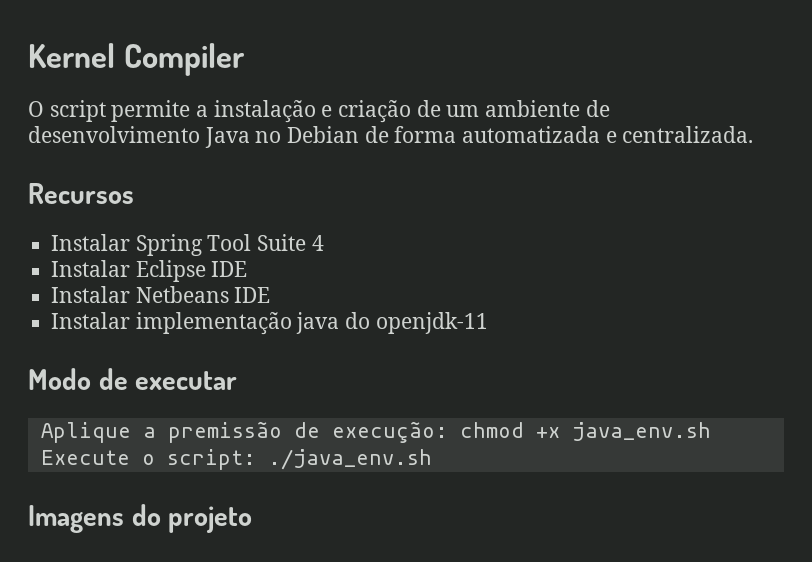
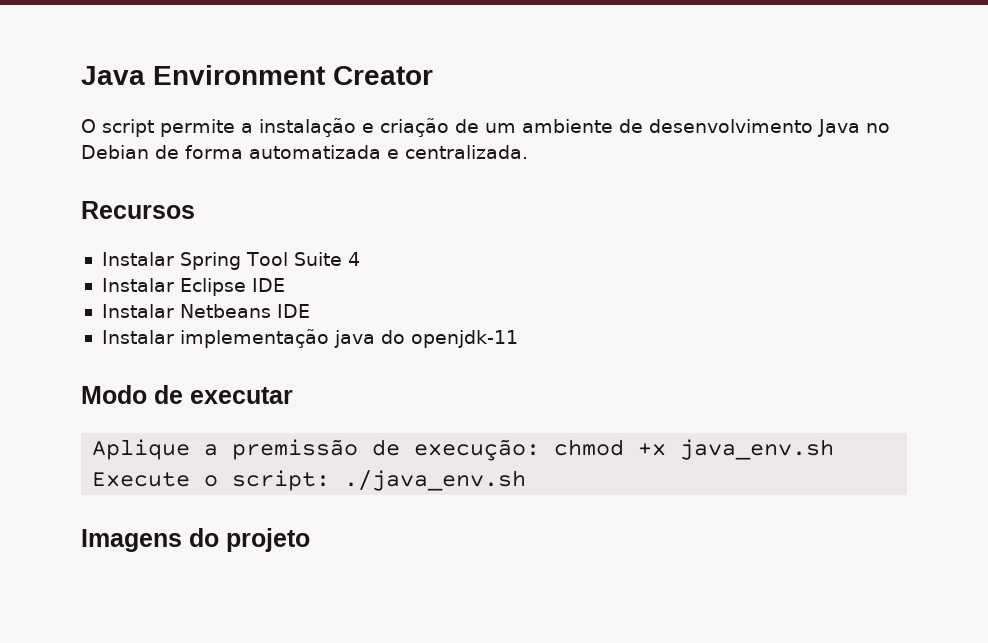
[28,43,245,76] Kernel Compiler -> [81,65,433,85] Java Environment Creator

